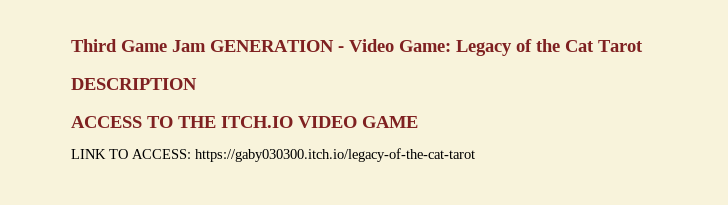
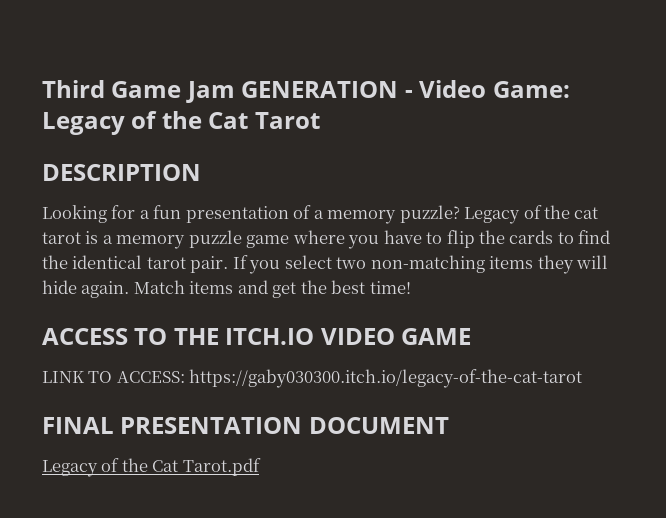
(197, 84) none -> [42,205,599,224] [42,230,611,249] [42,255,609,274] [42,280,411,298] // Looking for a fun presentation of a memory puzzle? Legacy of the cat tarot is a memory puzzle game where you have to flip the cards to find the identical tarot pair. If you select two non-matching items they will hide again. Match items and get the best time!
(475, 155) none -> [42,417,449,434] [42,458,261,477] // FINAL PRESENTATION DOCUMENT // Legacy of the Cat Tarot.pdf

